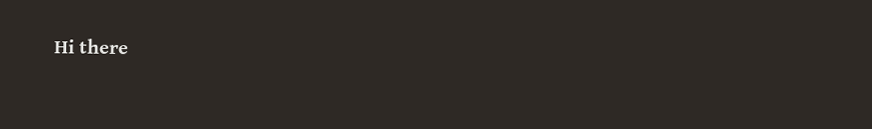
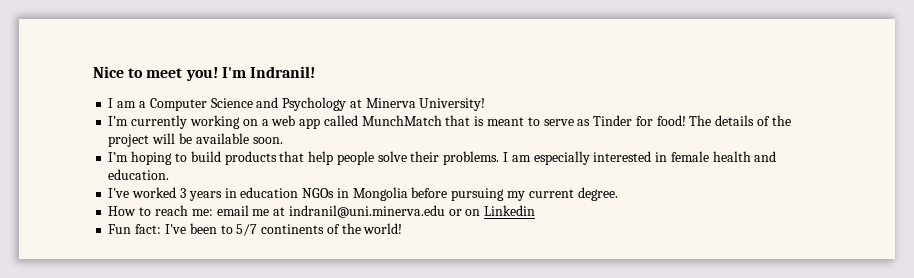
[54,38,130,55] Hi there -> [93,66,315,81] [108,97,486,111] [108,115,791,129] [108,133,283,147] [108,151,777,165] [108,169,170,180] [108,187,618,201] [108,205,536,218] [108,223,403,236] Nice to meet you! I'm Indranil! // I am a Computer Science and Psychology at Minerva University! // I’m currently working on a web app called MunchMatch that is meant to serve as Tinder for food! The details of the project will be available soon. // I’m hoping to build products that help people solve their problems. I am especially interested in female health and education. // I've worked 3 years in education NGOs in Mongolia before pursuing my current degree. // How to reach me: email me at indranil@uni.minerva.edu or on Linkedin // Fun fact: I've been to 5/7 continents of the world!

